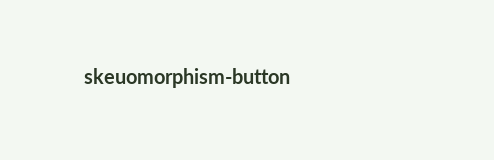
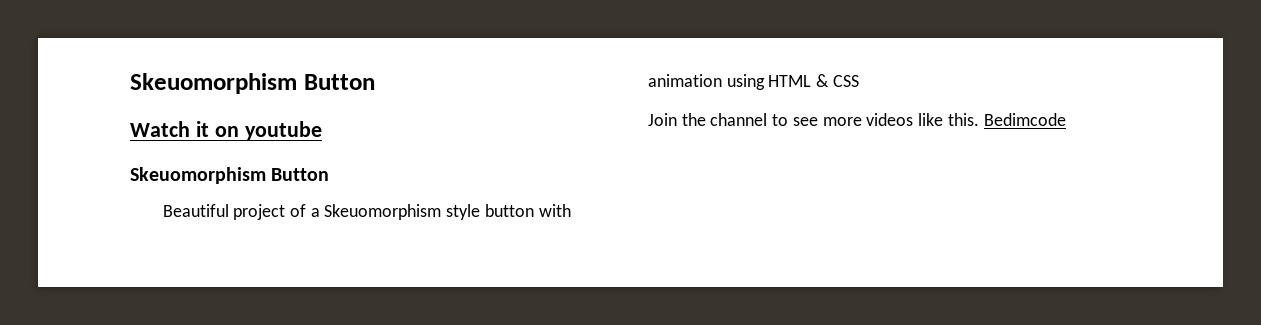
[84,68,290,88] skeuomorphism-button -> [130,73,375,94] [130,121,322,140] [130,167,330,184] [162,204,571,220] [648,74,859,90] [648,113,1066,126] Skeuomorphism Button // Watch it on youtube // Skeuomorphism Button // Beautiful project of a Skeuomorphism style button with animation using HTML & CSS // Join the channel to see more videos like this. Bedimcode

